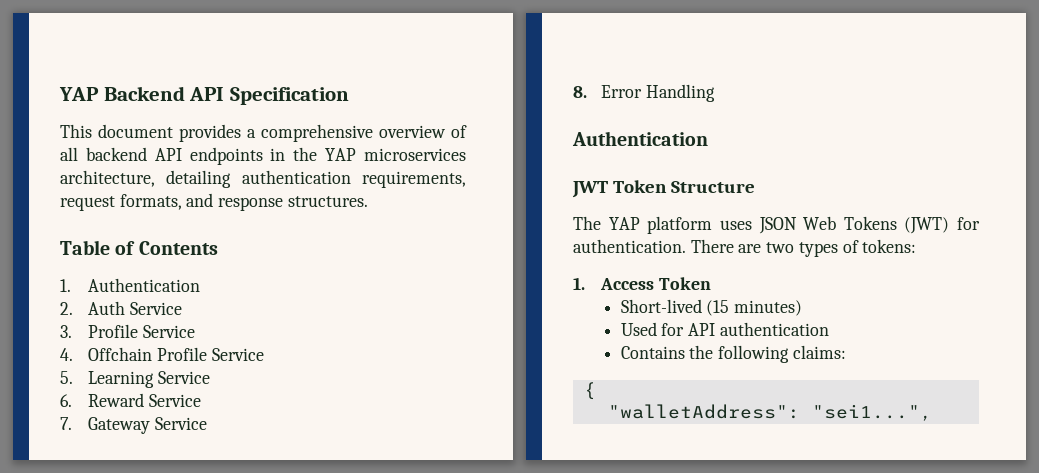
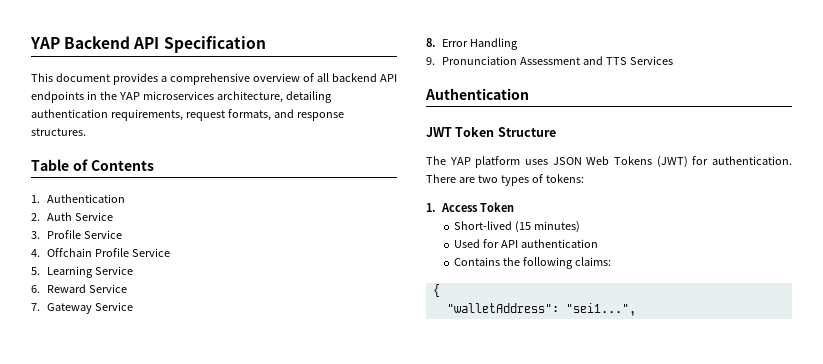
(716, 93) none -> [426,56,674,65] // 9. Pronunciation Assessment and TTS Services

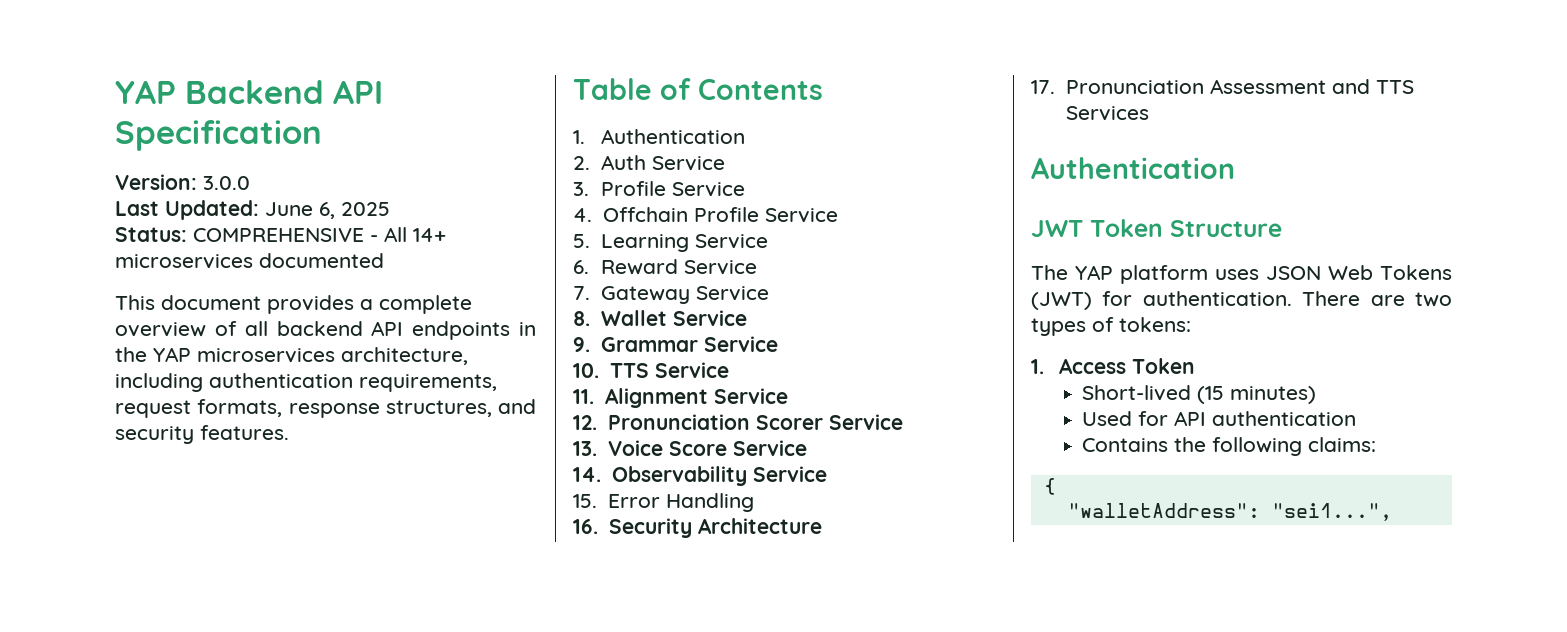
(266, 44) none -> [115,174,250,190] [115,200,390,220] [115,227,446,242] [115,253,384,269] // Version: 3.0.0 // Last Updated: June 6, 2025 // Status: COMPREHENSIVE - All 14+ microservices documented
[170,73,250,85] comprehensive -> [379,295,472,314] complete
[285,91,332,103] detailing -> [115,373,203,392] including
[273,109,344,121] [31,128,86,136] and response structures. -> [288,399,536,418] [115,425,289,444] response structures, and security features.
[442,38,519,50] [426,57,435,65] Error Handling // 9. -> [601,310,748,326] [573,336,779,352] [573,362,729,378] [573,388,788,408] [573,414,903,430] [573,440,807,456] [573,466,827,486] [573,493,754,512] [573,518,822,538] [1031,80,1055,94] Wallet Service // 9. Grammar Service // 10. TTS Service // 11. Alignment Service // 12. Pronunciation Scorer Service // 13. Voice Score Service // 14. Observability Service // 15. Error Handling // 16. Security Architecture // 17.

